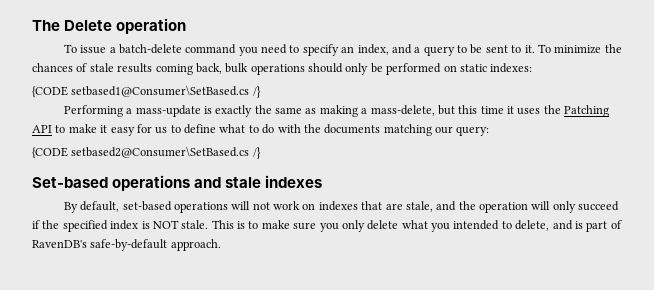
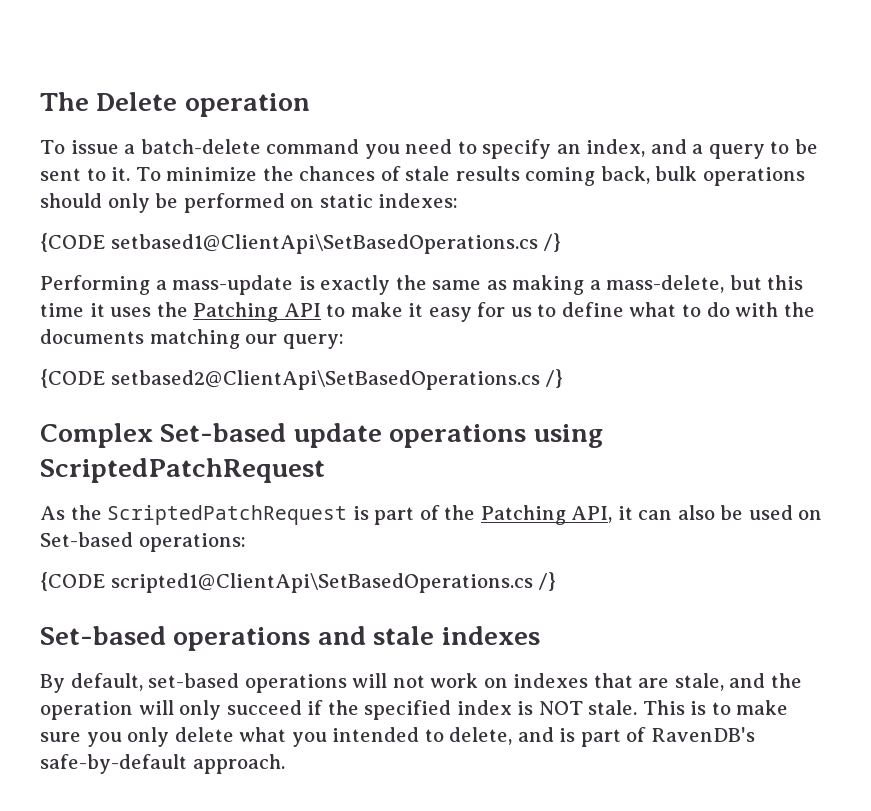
[71,85,250,97] setbased1@Consumer\SetBased.cs -> [110,234,538,254] setbased1@ClientApi\SetBasedOperations.cs
[71,146,250,158] setbased2@Consumer\SetBased.cs -> [110,369,564,390] [40,423,603,448] [40,458,325,483] [40,505,823,525] [40,532,246,552] [40,572,533,593] setbased2@ClientApi\SetBasedOperations.cs /} // Complex Set-based update operations using ScriptedPatchRequest // As the ScriptedPatchRequest is part of the Patching API, it can also be used on Set-based operations: // {CODE scripted1@ClientApi\SetBasedOperations.cs

